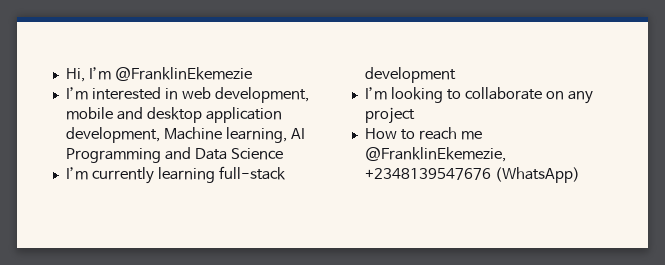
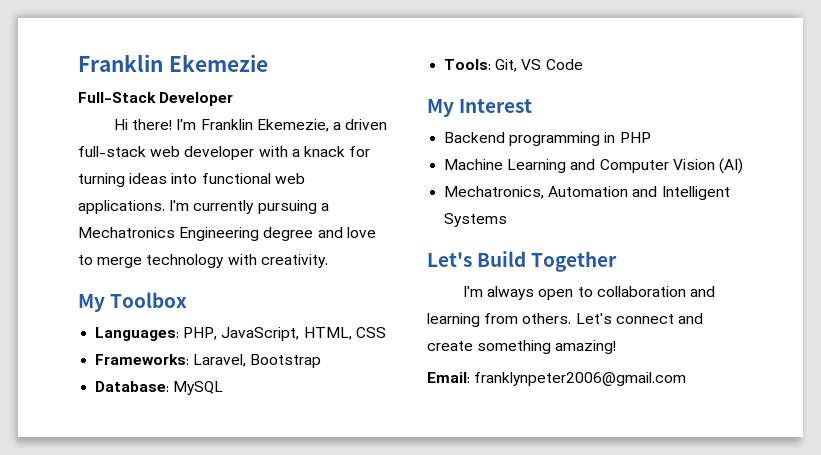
[65,67,252,82] [65,87,309,103] [65,107,282,123] [65,127,305,143] [65,147,283,163] [65,166,286,184] [364,67,456,83] [364,87,593,104] [364,107,415,124] [364,127,482,140] [364,147,506,162] [364,167,580,183] Hi, I’m @FranklinEkemezie // I’m interested in web development, mobile and desktop application development, Machine learning, AI Programming and Data Science // I’m currently learning full-stack development // I’m looking to collaborate on any project // How to reach me @FranklinEkemezie, +2348139547676 (WhatsApp) -> [78,54,268,72] [78,92,234,106] [114,119,388,132] [78,146,371,160] [78,173,305,187] [78,200,329,214] [78,227,376,241] [78,254,328,268] [78,292,188,312] [95,327,386,341] [95,354,322,368] [95,381,224,395] [444,59,583,72] [427,99,533,117] [444,132,651,146] [444,158,743,174] [444,186,730,200] [444,213,508,227] [427,251,618,272] [463,286,716,300] [427,313,703,327] [427,340,617,354] [427,372,687,386] Franklin Ekemezie // Full-Stack Developer // Hi there! I'm Franklin Ekemezie, a driven full-stack web developer with a knack for turning ideas into functional web applications. I'm currently pursuing a Mechatronics Engineering degree and love to merge technology with creativity. // My Toolbox // Languages: PHP, JavaScript, HTML, CSS // Frameworks: Laravel, Bootstrap // Database: MySQL // Tools: Git, VS Code // My Interest // Backend programming in PHP // Machine Learning and Computer Vision (AI) // Mechatronics, Automation and Intelligent Systems // Let's Build Together // I'm always open to collaboration and learning from others. Let's connect and create something amazing! // Email: franklynpeter2006@gmail.com

